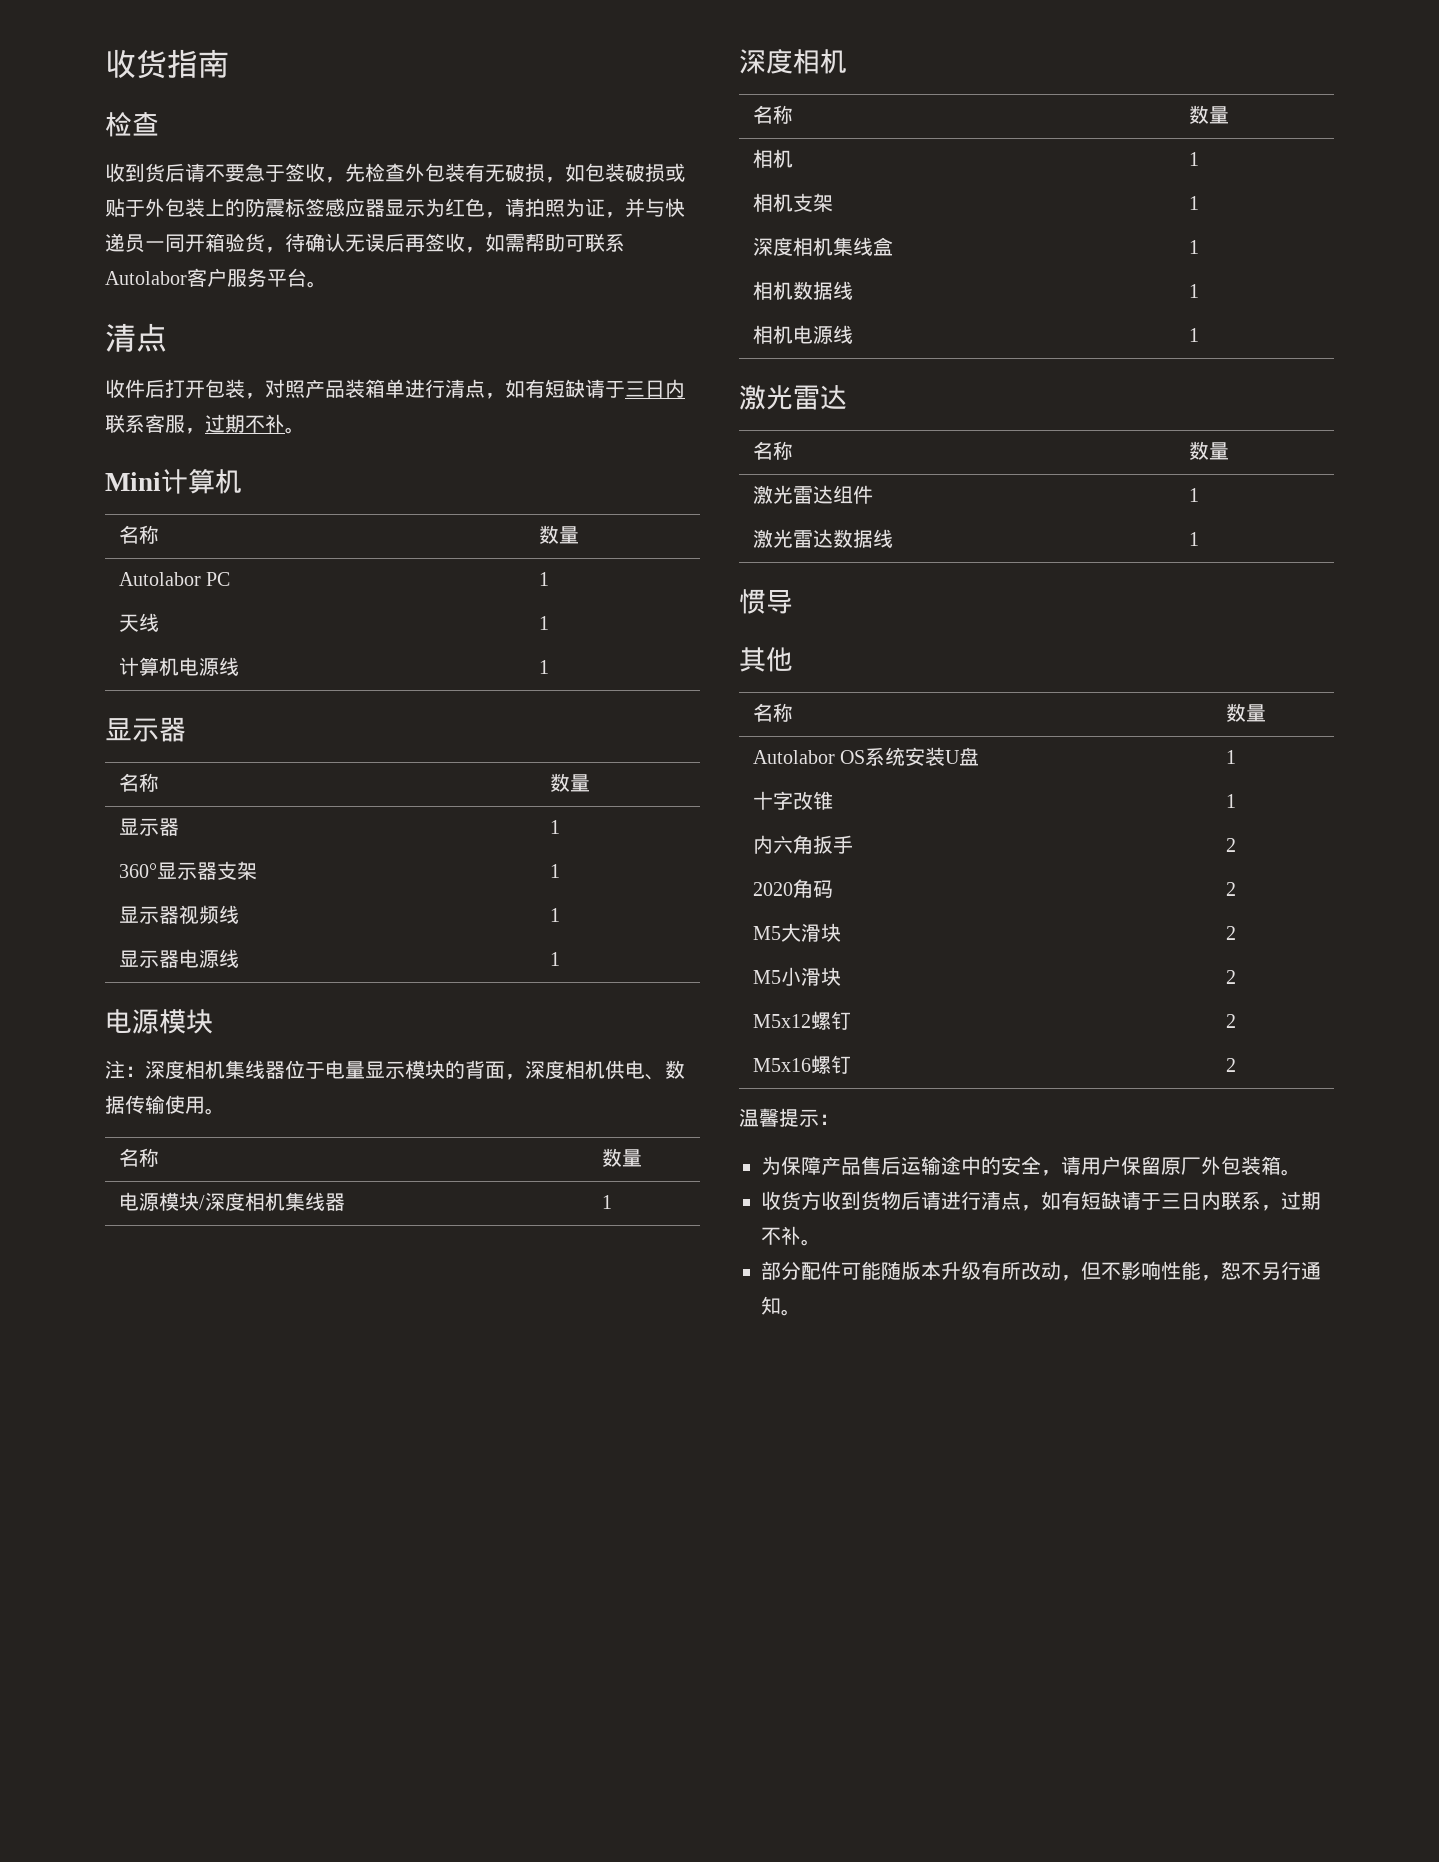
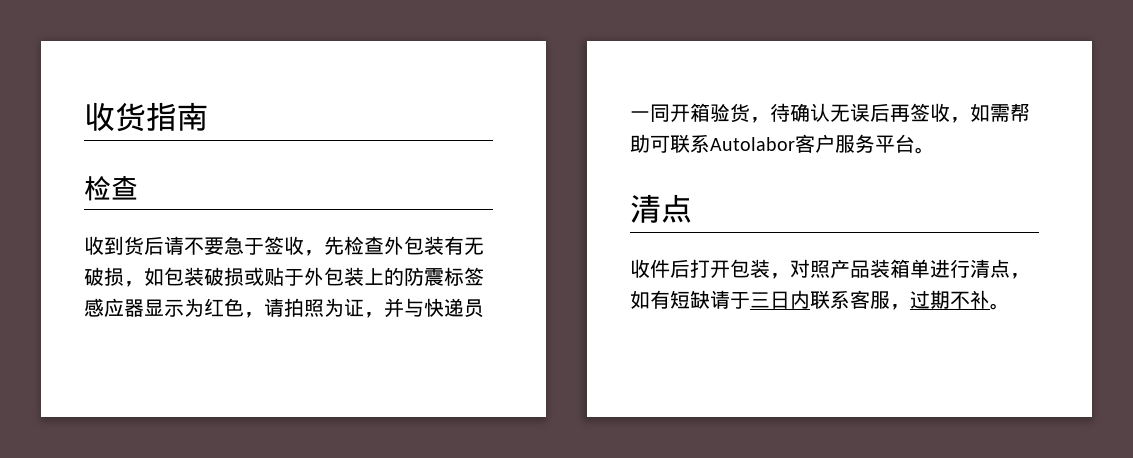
[105,468,242,494] [118,525,159,544] [538,525,579,544] [118,572,231,586] [538,572,549,586] [118,613,159,632] [538,616,549,630] [118,657,239,676] [538,660,549,674] [105,717,186,742] [118,773,159,792] [549,773,590,792] [118,818,179,836] [549,820,560,834] [118,861,257,880] [549,864,560,878] [118,905,239,925] [549,908,560,922] [118,949,239,968] [549,952,560,966] [105,1009,213,1034] [105,1060,685,1080] [105,1095,225,1115] [118,1148,159,1167] [601,1148,642,1167] [118,1192,345,1211] [601,1195,612,1209] [739,49,847,74] [752,105,793,124] [1188,105,1229,124] [752,149,793,168] [1188,152,1199,166] [752,193,833,212] [1188,196,1199,210] [752,237,893,256] [1188,240,1199,254] [752,281,853,300] [1188,284,1199,298] [752,325,853,344] [1188,328,1199,342] [739,385,847,410] [752,441,793,460] [1188,441,1229,460] [752,485,873,504] [1188,488,1199,502] [752,529,893,548] [1188,532,1199,546] [739,589,793,614] [739,647,793,672] [752,703,793,722] [1225,703,1266,722] [752,747,980,766] [1225,750,1236,764] [752,791,833,810] [1225,794,1236,808] [752,835,853,854] [1225,838,1236,852] [752,879,833,898] [1225,882,1236,896] [752,923,841,942] [1225,926,1236,940] [752,967,841,986] [1225,970,1236,984] [752,1011,851,1030] [1225,1014,1236,1028] [752,1055,851,1074] [1225,1058,1236,1072] [739,1108,839,1127] [761,1156,1301,1176] [761,1191,1321,1211] [761,1226,821,1246] [761,1261,1321,1281] [761,1296,801,1316] // Mini计算机 // 名称 | 数量 // Autolabor PC | 1 // 天线 | 1 // 计算机电源线 | 1 // 显示器 // 名称 | 数量 // 显示器 | 1 // 360°显示器支架 | 1 // 显示器视频线 | 1 // 显示器电源线 | 1 // 电源模块 // 注：深度相机集线器位于电量显示模块的背面，深度相机供电、数据传输使用。 // 名称 | 数量 // 电源模块/深度相机集线器 | 1 // 深度相机 // 名称 | 数量 // 相机 | 1 // 相机支架 | 1 // 深度相机集线盒 | 1 // 相机数据线 | 1 // 相机电源线 | 1 // 激光雷达 // 名称 | 数量 // 激光雷达组件 | 1 // 激光雷达数据线 | 1 // 惯导 // 其他 // 名称 | 数量 // Autolabor OS系统安装U盘 | 1 // 十字改锥 | 1 // 内六角扳手 | 2 // 2020角码 | 2 // M5大滑块 | 2 // M5小滑块 | 2 // M5x12螺钉 | 2 // M5x16螺钉 | 2 // 温馨提示： // 为保障产品售后运输途中的安全，请用户保留原厂外包装箱。 // 收货方收到货物后请进行清点，如有短缺请于三日内联系，过期不补。 // 部分配件可能随版本升级有所改动，但不影响性能，恕不另行通知。 -> (1010, 306) none

